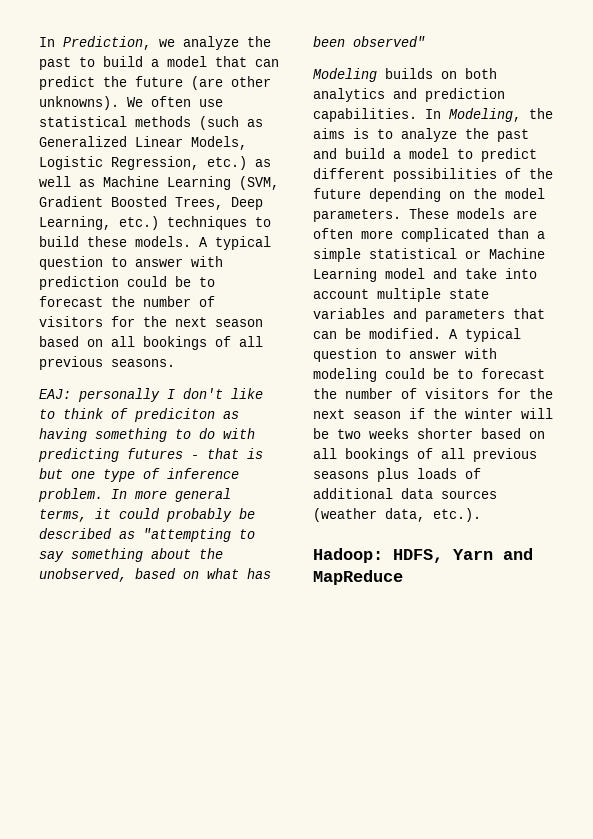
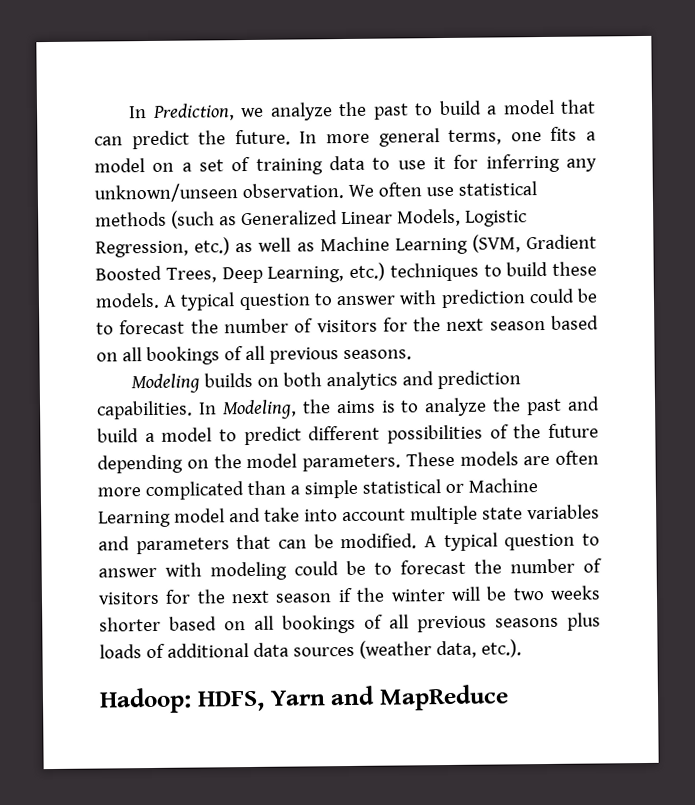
[135,76,271,90] [39,96,119,110] future (are other unknowns). -> [234,126,597,147] [94,153,597,175] [94,183,344,203] future. In more general terms, one fits a model on a set of training data to use it for inferring any unknown/unseen observation.
[39,388,263,402] [39,408,239,422] [39,428,255,442] [38,448,263,462] [39,468,239,482] [38,488,231,502] [39,508,255,522] [39,528,255,542] [39,548,223,562] [39,568,271,582] [313,36,425,47] // EAJ: personally I don't like to think of prediciton as having something to do with predicting futures - that is but one type of inference problem. In more general terms, it could probably be described as "attempting to say something about the unobserved, based on what has been observed" -> (412, 355) none

